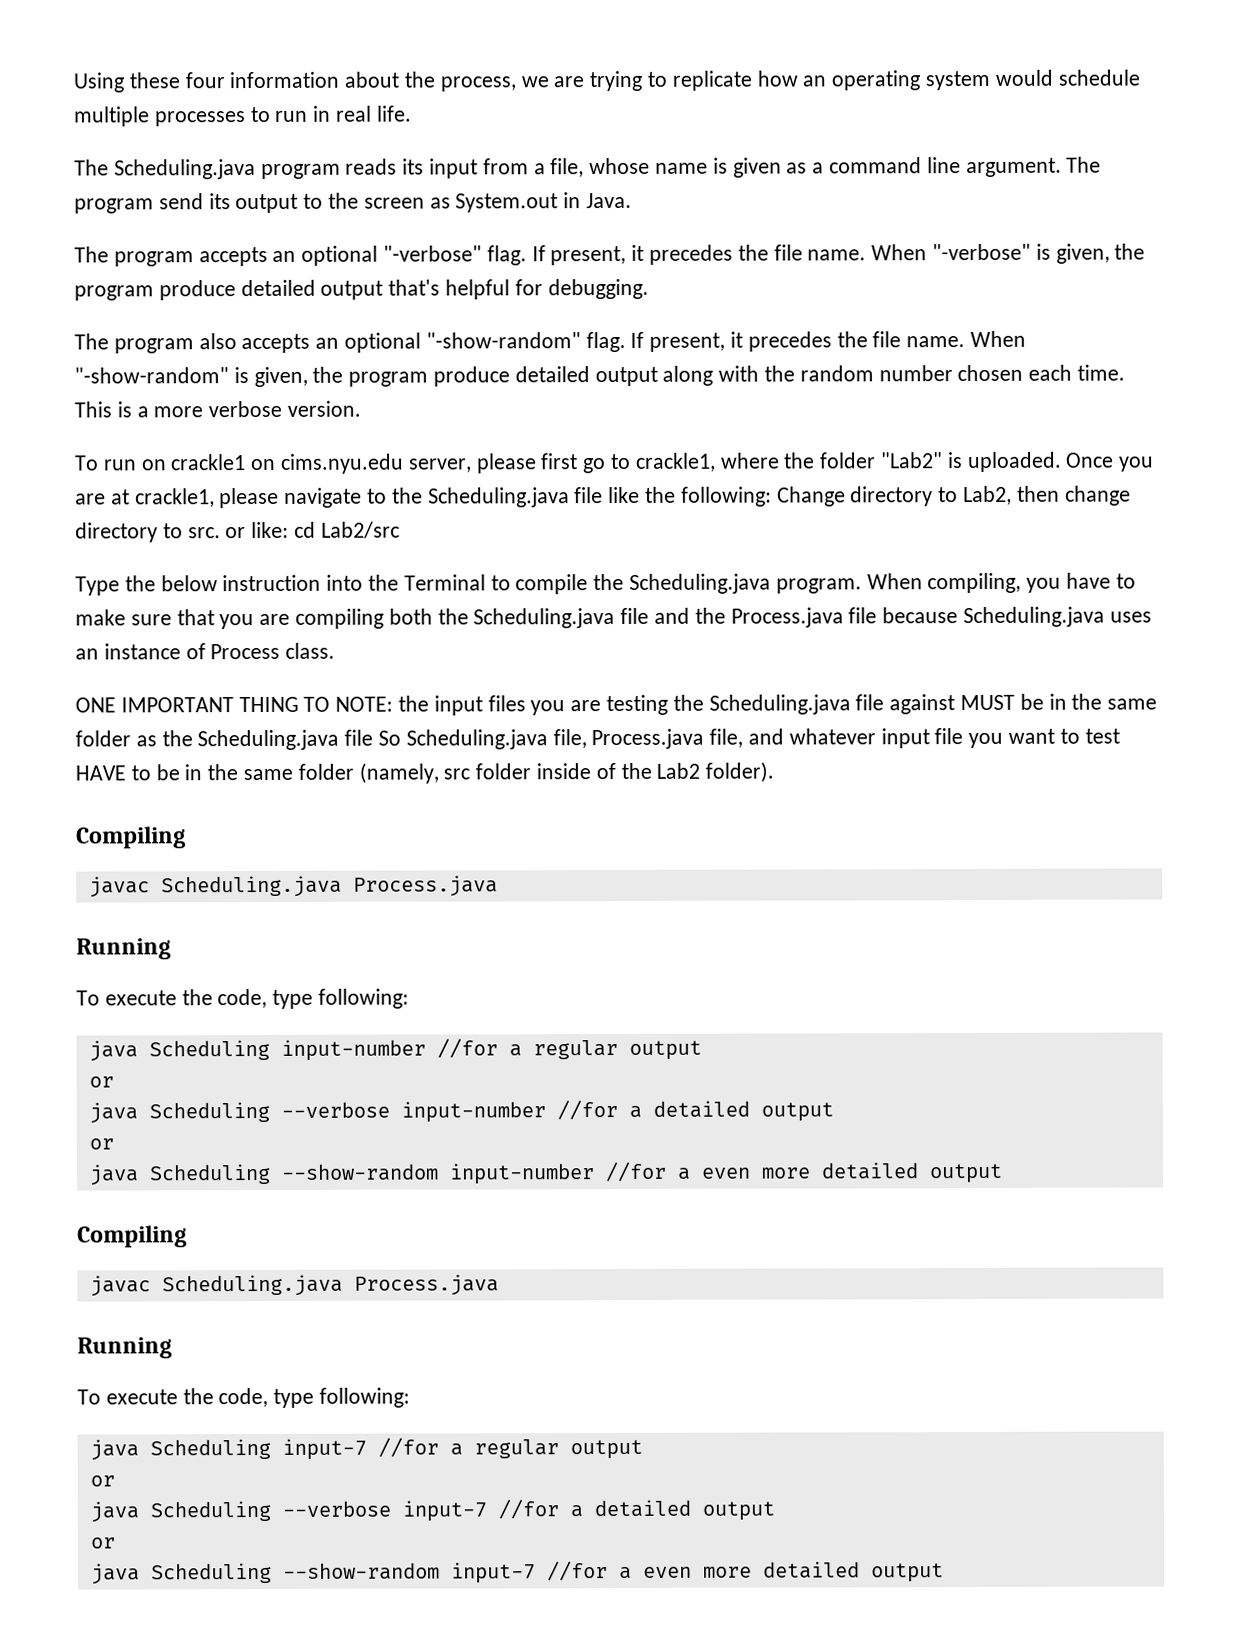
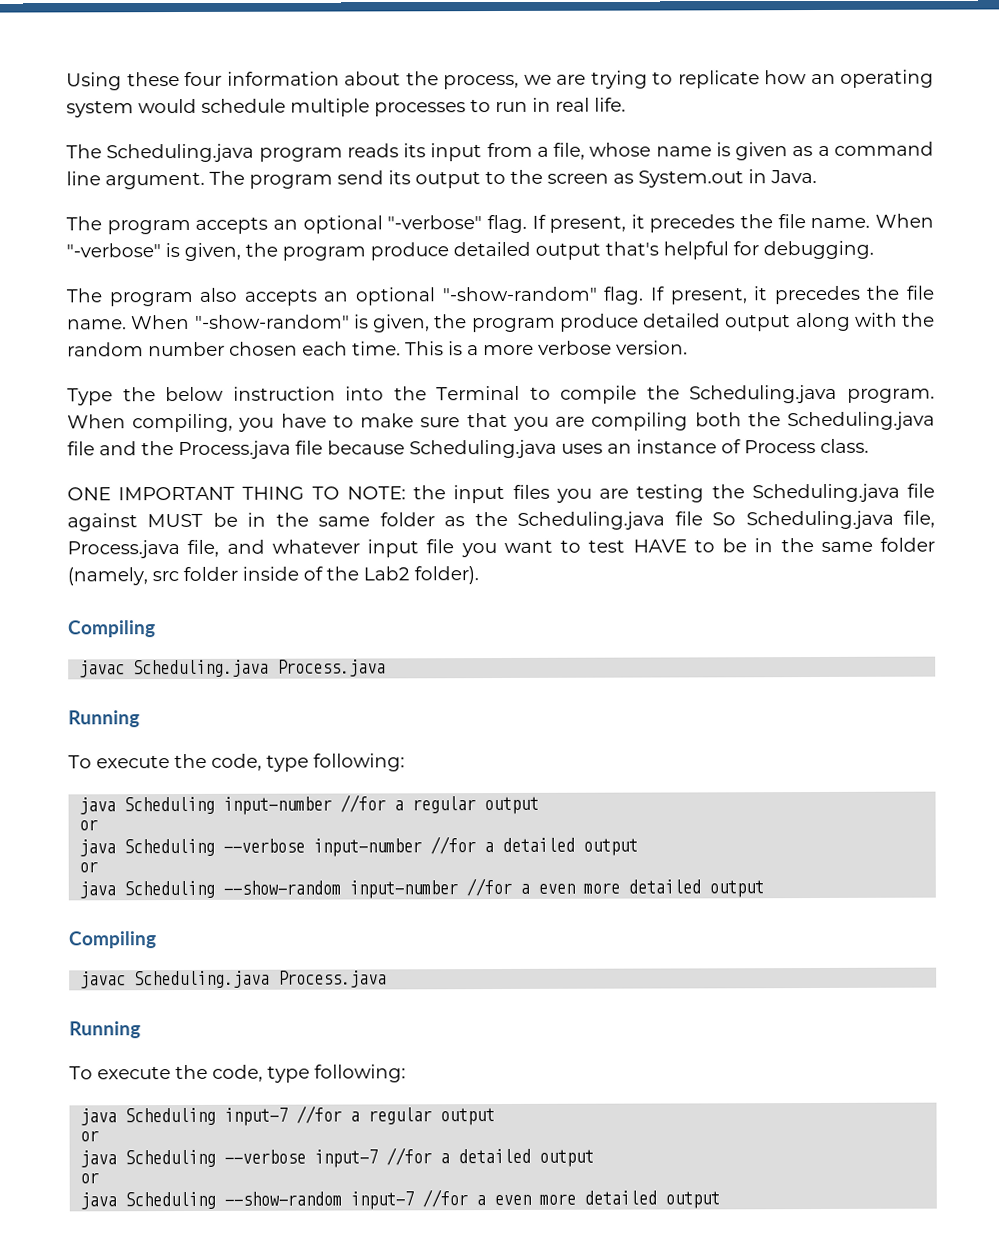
[74,451,1155,474] [75,485,1131,509] [75,521,400,543] // To run on crackle1 on cims.nyu.edu server, please first go to crackle1, where the folder "Lab2" is uploaded. Once you are at crackle1, please navigate to the Scheduling.java file like the following: Change directory to Lab2, then change directory to src. or like: cd Lab2/src -> (688, 347) none

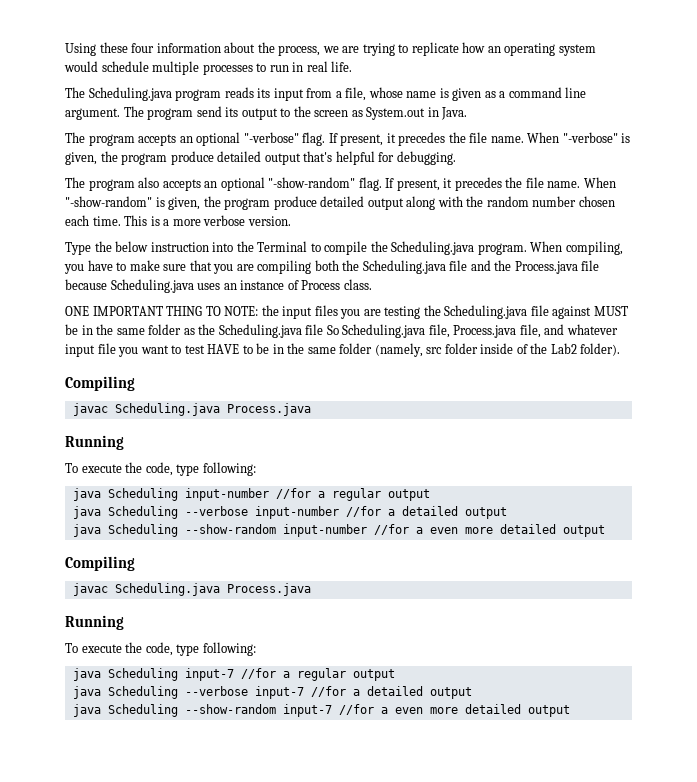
[79,819,99,831] // or -> (430, 495) none
[79,861,99,873] // or -> (507, 513) none
[80,1130,100,1142] // or -> (395, 675) none
[80,1172,100,1184] // or -> (472, 693) none

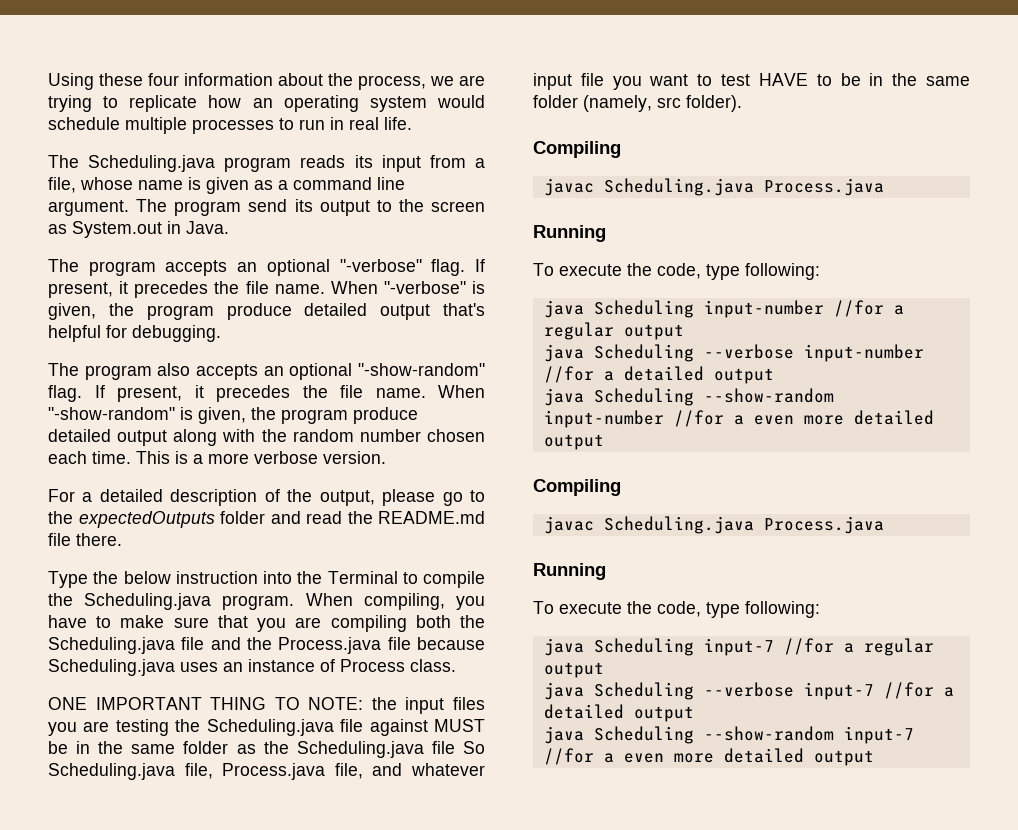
(291, 221) none -> [48,489,486,506] [48,511,485,528] [48,533,122,546] // For a detailed description of the output, please go to the expectedOutputs folder and read the README.md file there.
[444,343,577,354] folder inside of the Lab2 -> (681, 102) none

